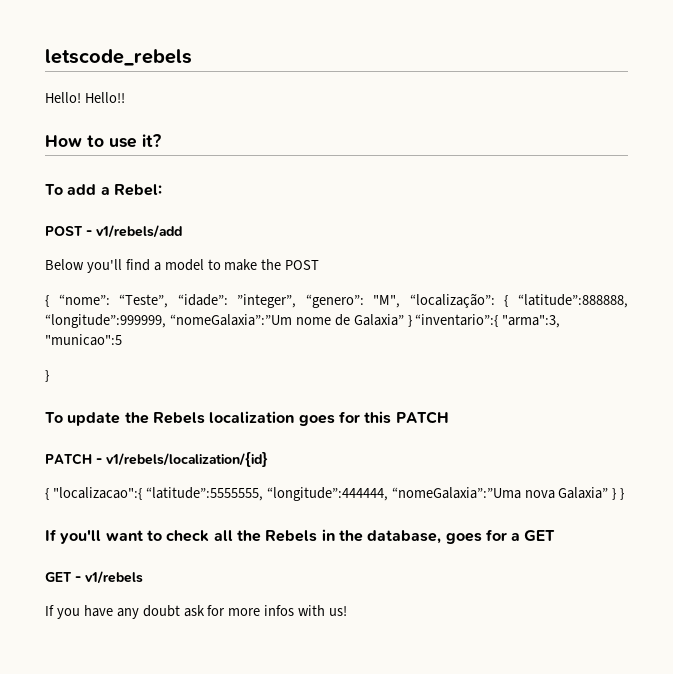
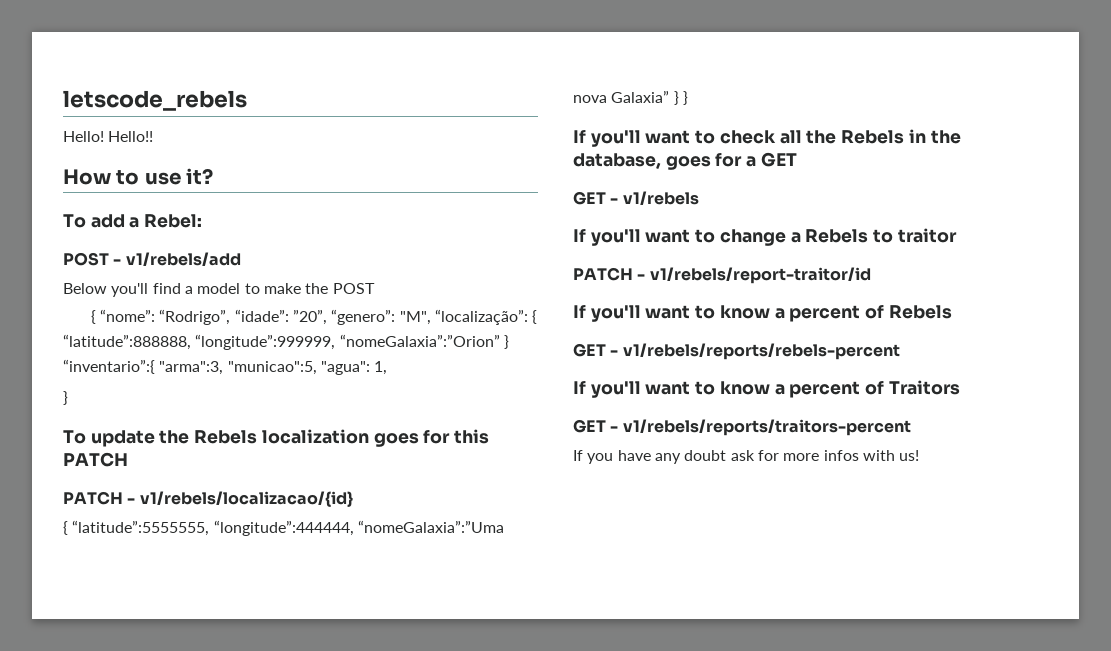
[119,294,297,308] “Teste”, “idade”: ”integer”, -> [159,309,328,325] “Rodrigo”, “idade”: ”20”,
[169,314,561,328] [45,334,122,346] “nomeGalaxia”:”Um nome de Galaxia” } “inventario”:{ "arma":3, "municao":5 -> [339,334,509,349] [63,359,388,375] “nomeGalaxia”:”Orion” } “inventario”:{ "arma":3, "municao":5, "agua": 1,
[106,452,268,467] [45,487,142,500] v1/rebels/localization/{id} // { "localizacao":{ -> [139,491,353,507] [63,521,68,535] v1/rebels/localizacao/{id} // {
(143, 577) none -> [573,228,957,246] [573,267,871,284] [573,305,952,322] [573,343,900,360] [573,380,960,398] [573,419,911,436] // If you'll want to change a Rebels to traitor // PATCH - v1/rebels/report-traitor/id // If you'll want to know a percent of Rebels // GET - v1/rebels/reports/rebels-percent // If you'll want to know a percent of Traitors // GET - v1/rebels/reports/traitors-percent

